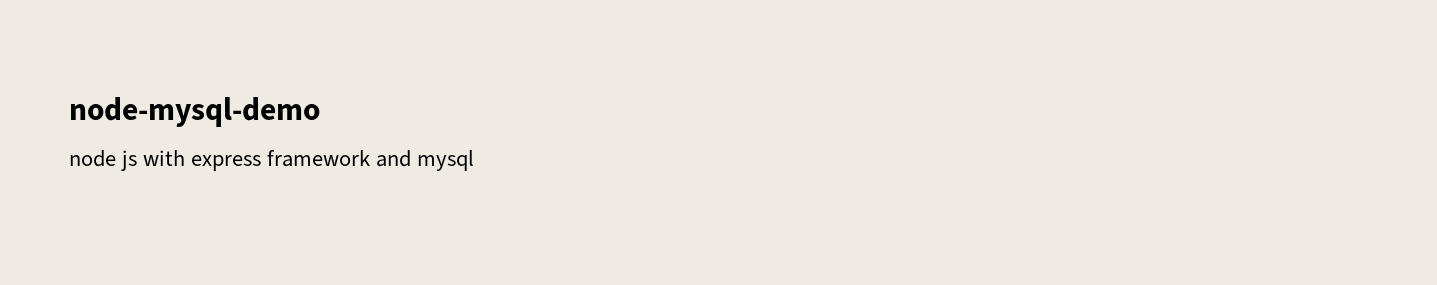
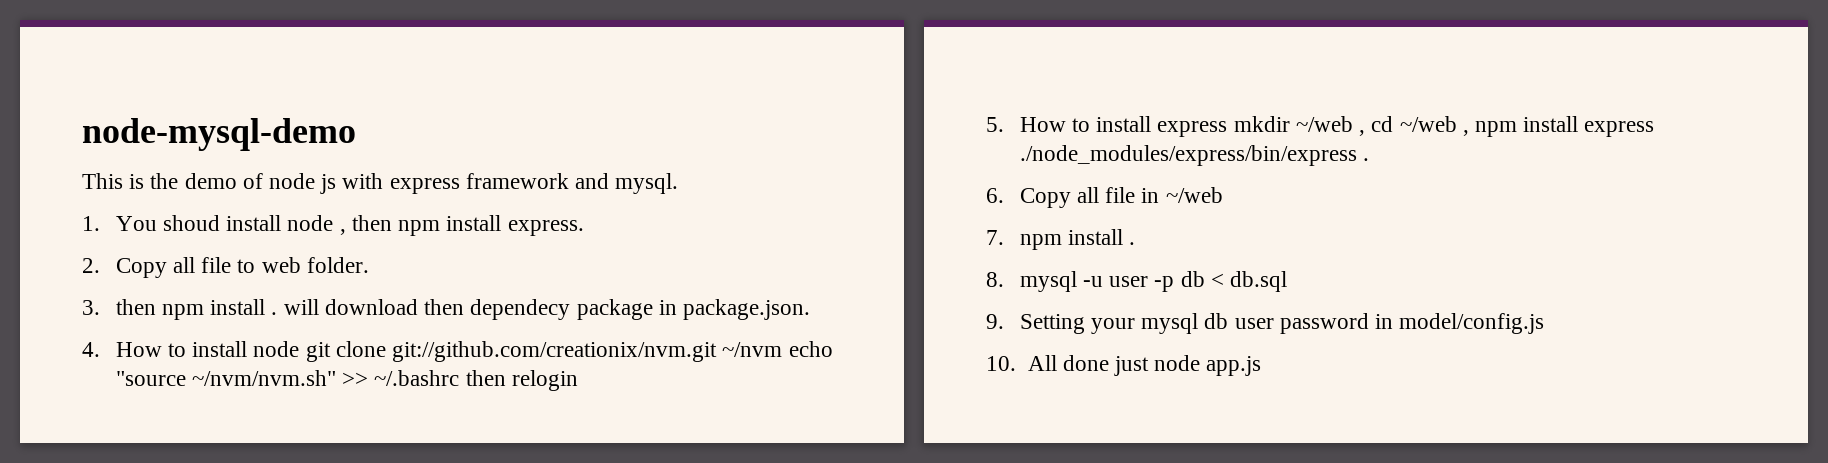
(320, 112) none -> [82,173,263,189] This is the demo of
[417,150,475,171] mysql -> [615,173,679,194] [82,215,584,236] [82,257,369,278] [82,299,810,320] [82,341,833,362] [115,370,578,391] [986,116,1655,137] [1019,145,1370,166] [986,187,1223,208] [986,229,1136,250] [986,271,1288,292] [986,313,1545,334] [986,355,1262,376] mysql. // 1. You shoud install node , then npm install express. // 2. Copy all file to web folder. // 3. then npm install . will download then dependecy package in package.json. // 4. How to install node git clone git://github.com/creationix/nvm.git ~/nvm echo "source ~/nvm/nvm.sh" >> ~/.bashrc then relogin // 5. How to install express mkdir ~/web , cd ~/web , npm install express ./node_modules/express/bin/express . // 6. Copy all file in ~/web // 7. npm install . // 8. mysql -u user -p db < db.sql // 9. Setting your mysql db user password in model/config.js // 10. All done just node app.js

